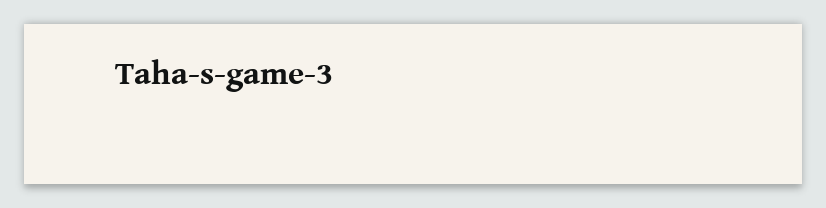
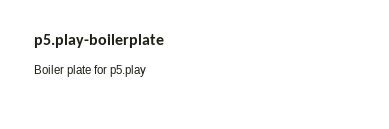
[115,59,333,92] Taha-s-game-3 -> [34,34,164,48] [34,65,147,77] p5.play-boilerplate // Boiler plate for p5.play

